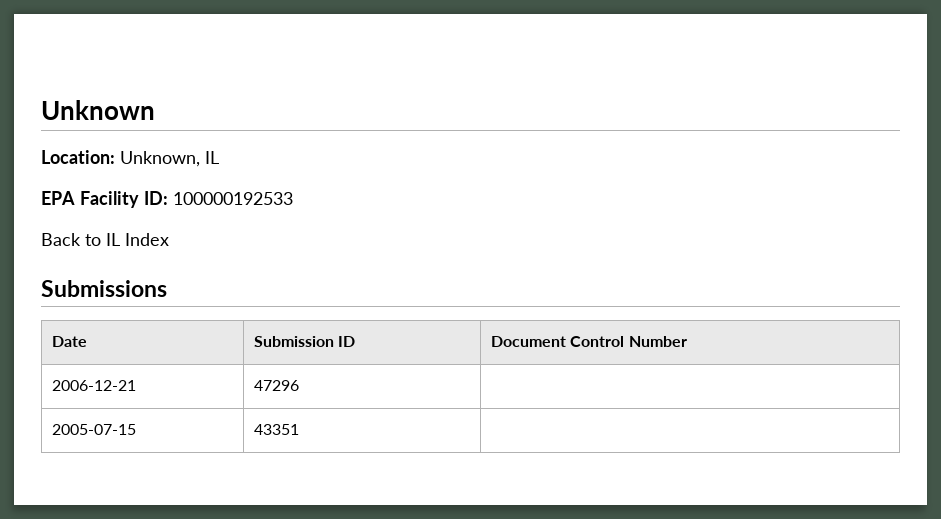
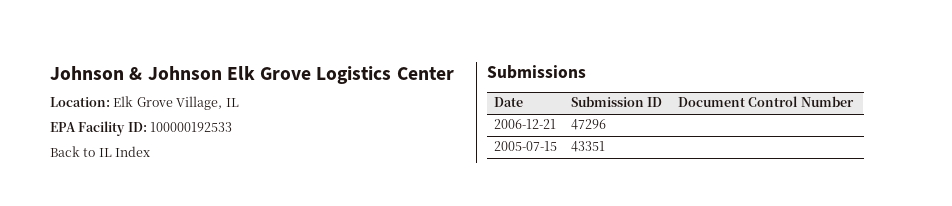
[41,100,155,120] [41,150,200,167] Unknown // Location: Unknown, -> [50,66,454,84] [50,96,223,110] Johnson & Johnson Elk Grove Logistics Center // Location: Elk Grove Village,

